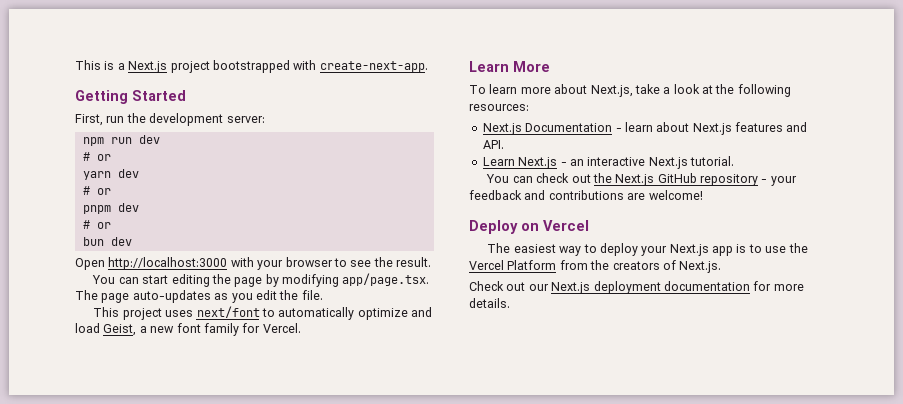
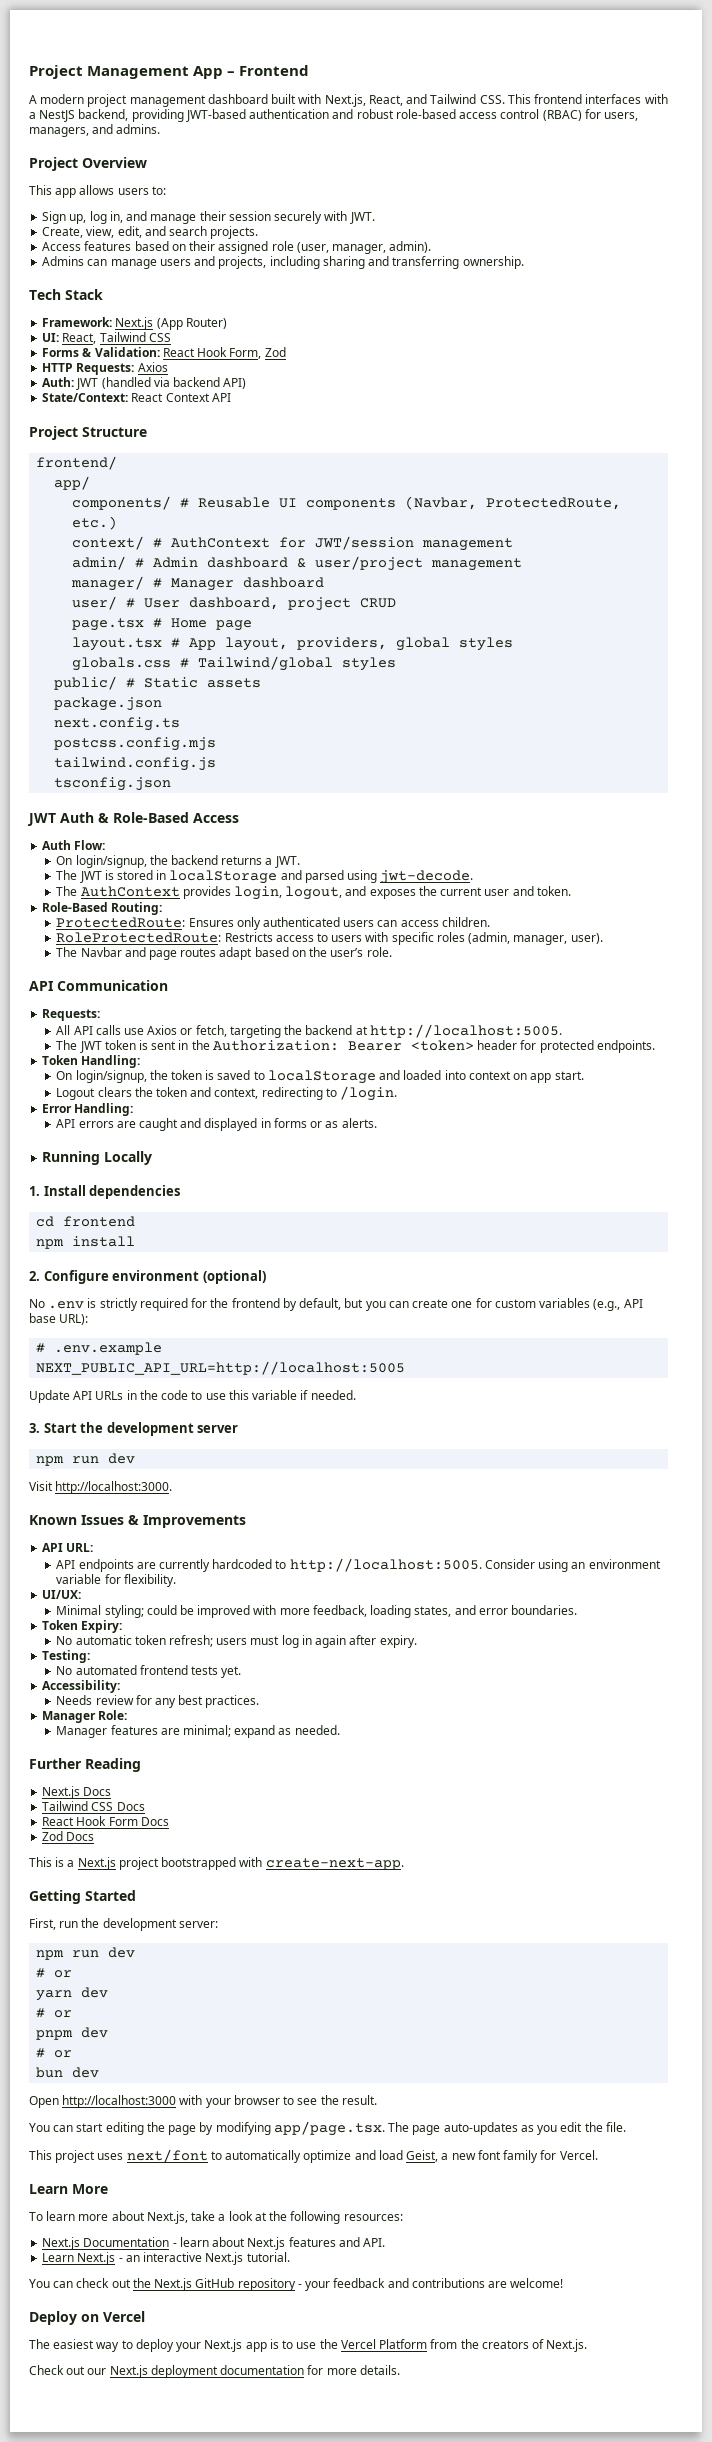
(75, 65) none -> [29,65,310,79] [29,94,668,107] [29,109,639,122] [29,124,161,137] [29,157,147,171] [29,185,166,198] [42,211,375,224] [42,226,259,239] [42,241,432,254] [42,256,524,269] [29,289,103,300] [42,317,227,330] [42,332,171,344] [42,347,286,359] [42,362,168,375] [42,377,247,390] [42,393,231,402] [29,426,147,440] [36,456,118,470] [54,476,91,490] [72,496,622,510] [72,516,118,530] [72,536,514,551] [72,556,523,571] [71,576,325,591] [72,596,397,611] [72,618,253,631] [72,637,514,651] [72,656,397,671] [54,676,262,690] [54,697,163,711] [54,717,181,731] [54,737,217,751] [54,757,217,771] [54,777,172,791] [27,812,239,826] [42,840,106,850] [56,855,300,868] [56,870,474,884] [56,886,571,900] [42,902,163,915] [56,917,490,930] [56,932,603,945] [56,947,392,960] [29,980,168,991] [42,1009,101,1021] [56,1024,562,1038] [56,1040,655,1053] [42,1055,141,1068] [56,1070,584,1084] [56,1086,398,1101] [42,1103,134,1116] [56,1118,377,1131] [42,1151,153,1165] [29,1185,181,1199] [36,1216,136,1227] [36,1236,136,1249] [29,1270,266,1284] [29,1298,643,1311] [29,1313,89,1325] [36,1342,163,1355] [36,1361,406,1375] [29,1390,356,1403] [29,1422,239,1436] [36,1453,136,1466] [29,1481,173,1494] [29,1515,246,1528] [42,1543,94,1552] [56,1558,661,1572] [56,1574,176,1587] [42,1590,82,1599] [56,1605,578,1618] [42,1620,123,1633] [56,1635,417,1648] [42,1650,91,1663] [56,1665,242,1678] [42,1680,121,1693] [56,1695,260,1708] [42,1710,128,1723] [56,1725,340,1738] [29,1758,141,1772] [42,1786,112,1799] [42,1801,145,1811] [42,1816,169,1826] [42,1831,95,1841] Project Management App – Frontend // A modern project management dashboard built with Next.js, React, and Tailwind CSS. This frontend interfaces with a NestJS backend, providing JWT-based authentication and robust role-based access control (RBAC) for users, managers, and admins. // Project Overview // This app allows users to: // Sign up, log in, and manage their session securely with JWT. // Create, view, edit, and search projects. // Access features based on their assigned role (user, manager, admin). // Admins can manage users and projects, including sharing and transferring ownership. // Tech Stack // Framework: Next.js (App Router) // UI: React, Tailwind CSS // Forms & Validation: React Hook Form, Zod // HTTP Requests: Axios // Auth: JWT (handled via backend API) // State/Context: React Context API // Project Structure // frontend/ // app/ // components/ # Reusable UI components (Navbar, ProtectedRoute, etc.) // context/ # AuthContext for JWT/session management // admin/ # Admin dashboard & user/project management // manager/ # Manager dashboard // user/ # User dashboard, project CRUD // page.tsx # Home page // layout.tsx # App layout, providers, global styles // globals.css # Tailwind/global styles // public/ # Static assets // package.json // next.config.ts // postcss.config.mjs // tailwind.config.js // tsconfig.json // JWT Auth & Role-Based Access // Auth Flow: // On login/signup, the backend returns a JWT. // The JWT is stored in localStorage and parsed using jwt-decode. // The AuthContext provides login, logout, and exposes the current user and token. // Role-Based Routing: // ProtectedRoute: Ensures only authenticated users can access children. // RoleProtectedRoute: Restricts access to users with specific roles (admin, manager, user). // The Navbar and page routes adapt based on the user’s role. // API Communication // Requests: // All API calls use Axios or fetch, targeting the backend at http://localhost:5005. // The JWT token is sent in the Authorization: Bearer <token> header for protected endpoints. // Token Handling: // On login/signup, the token is saved to localStorage and loaded into context on app start. // Logout clears the token and context, redirecting to /login. // Error Handling: // API errors are caught and displayed in forms or as alerts. // Running Locally // 1. Install dependencies // cd frontend // npm install // 2. Configure environment (optional) // No .env is strictly required for the frontend by default, but you can create one for custom variables (e.g., API base URL): // # .env.example // NEXT_PUBLIC_API_URL=http://localhost:5005 // Update API URLs in the code to use this variable if needed. // 3. Start the development server // npm run dev // Visit http://localhost:3000. // Known Issues & Improvements // API URL: // API endpoints are currently hardcoded to http://localhost:5005. Consider using an environment variable for flexibility. // UI/UX: // Minimal styling; could be improved with more feedback, loading states, and error boundaries. // Token Expiry: // No automatic token refresh; users must log in again after expiry. // Testing: // No automated frontend tests yet. // Accessibility: // Needs review for any best practices. // Manager Role: // Manager features are minimal; expand as needed. // Further Reading // Next.js Docs // Tailwind CSS Docs // React Hook Form Docs // Zod Docs //

